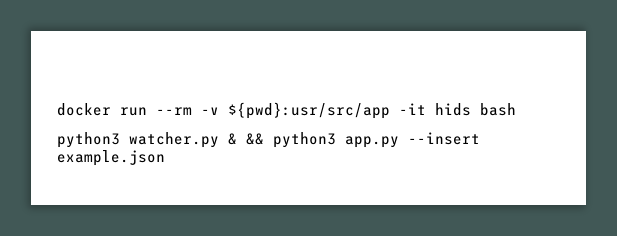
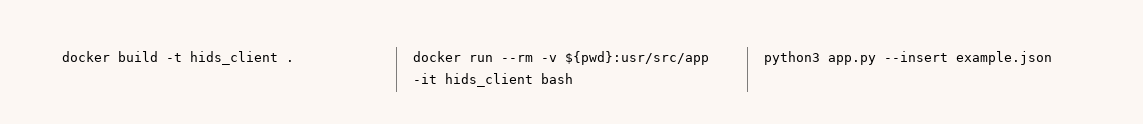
[57,103,111,116] docker -> [62,51,294,65] [413,51,461,62] docker build -t hids_client . // docker
[435,103,471,116] hids -> [445,73,533,87] hids_client
[129,132,336,148] watcher.py & && python3 -> (820, 58) none

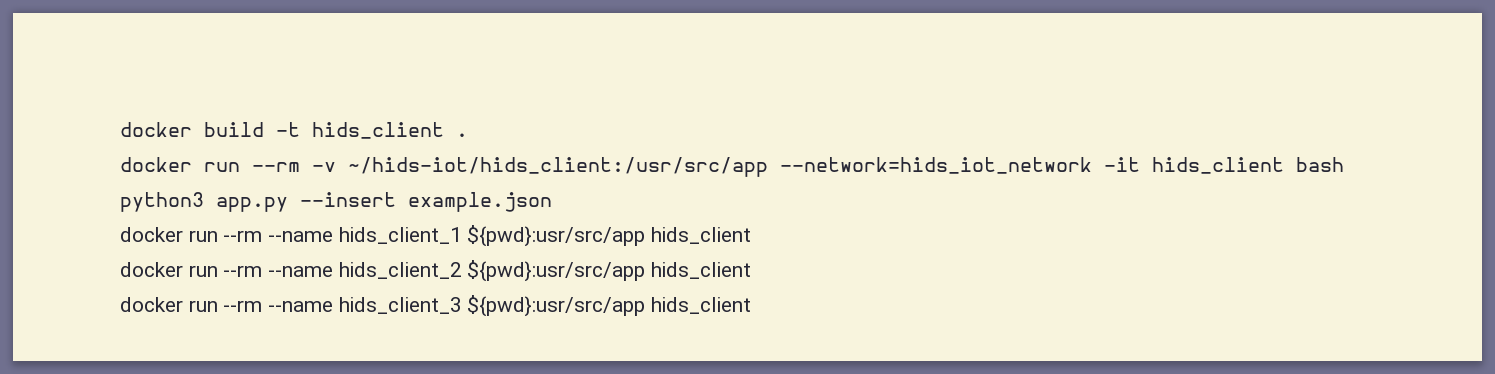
[565,51,709,65] ${pwd}:usr/src/app -> [348,157,1092,177] ~/hids-iot/hids_client:/usr/src/app --network=hids_iot_network
(1052, 58) none -> [120,225,752,247] [120,260,752,282] [120,295,752,317] // docker run --rm --name hids_client_1 ${pwd}:usr/src/app hids_client // docker run --rm --name hids_client_2 ${pwd}:usr/src/app hids_client // docker run --rm --name hids_client_3 ${pwd}:usr/src/app hids_client

